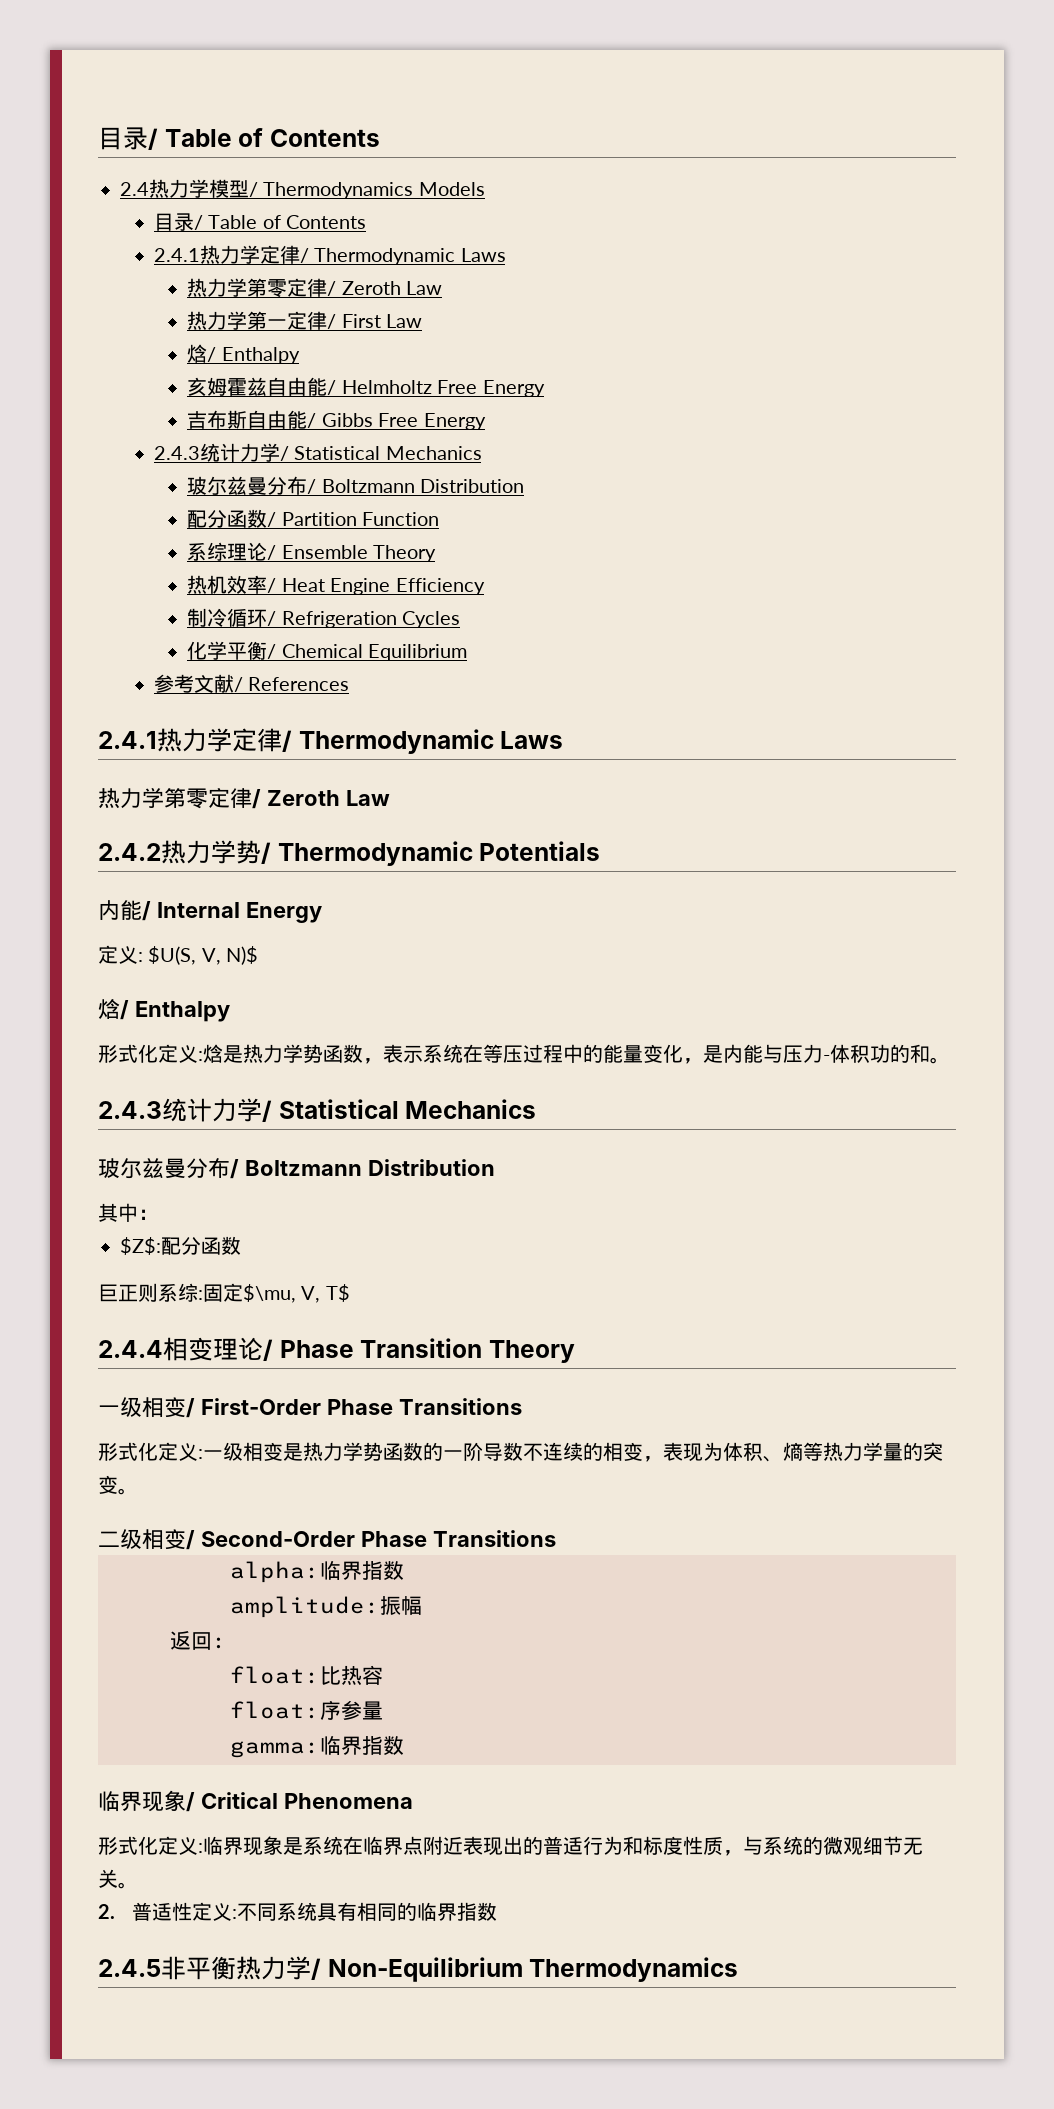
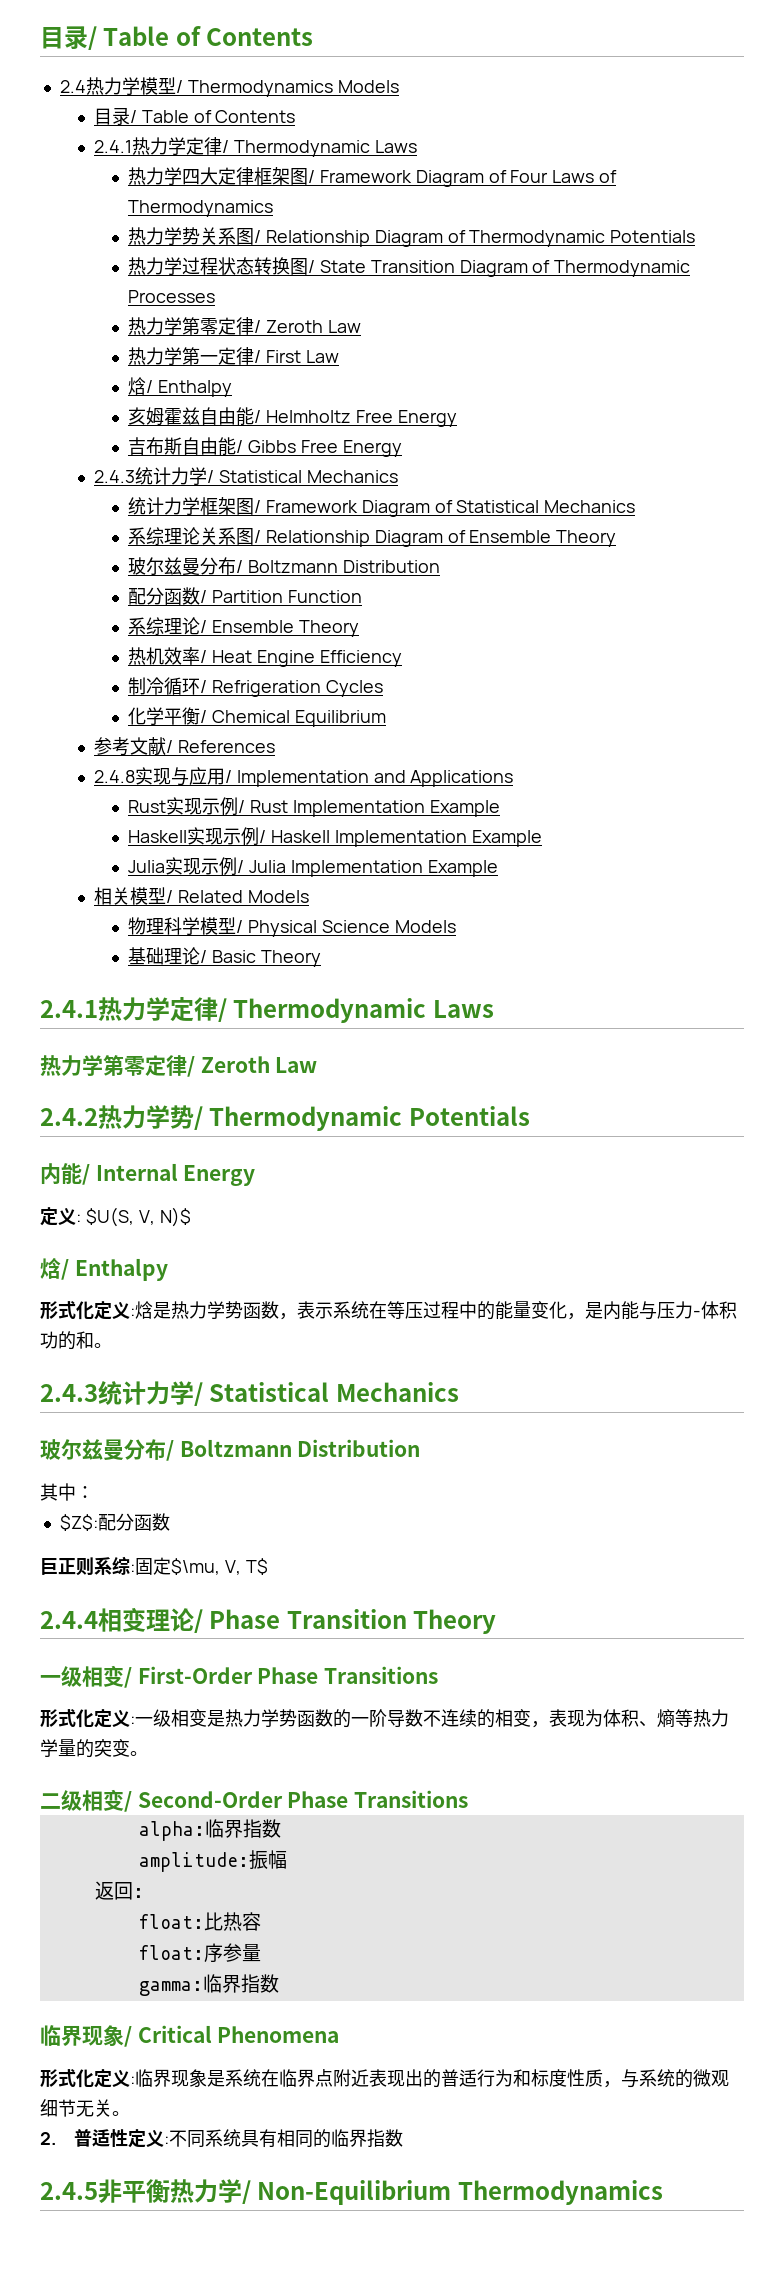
(506, 255) none -> [127,167,618,187] [127,200,273,217] [127,227,696,247] [127,257,691,277] [127,290,215,303] // 热力学四大定律框架图/ Framework Diagram of Four Laws of Thermodynamics // 热力学势关系图/ Relationship Diagram of Thermodynamic Potentials // 热力学过程状态转换图/ State Transition Diagram of Thermodynamic Processes
(482, 453) none -> [127,497,636,517] [127,527,617,547] // 统计力学框架图/ Framework Diagram of Statistical Mechanics // 系综理论关系图/ Relationship Diagram of Ensemble Theory
(350, 684) none -> [93,767,514,787] [127,797,500,817] [127,827,542,847] [127,857,498,877] [93,887,309,905] [127,917,456,937] [127,947,321,967] // 2.4.8实现与应用/ Implementation and Applications // Rust实现示例/ Rust Implementation Example // Haskell实现示例/ Haskell Implementation Example // Julia实现示例/ Julia Implementation Example // 相关模型/ Related Models // 物理科学模型/ Physical Science Models // 基础理论/ Basic Theory

